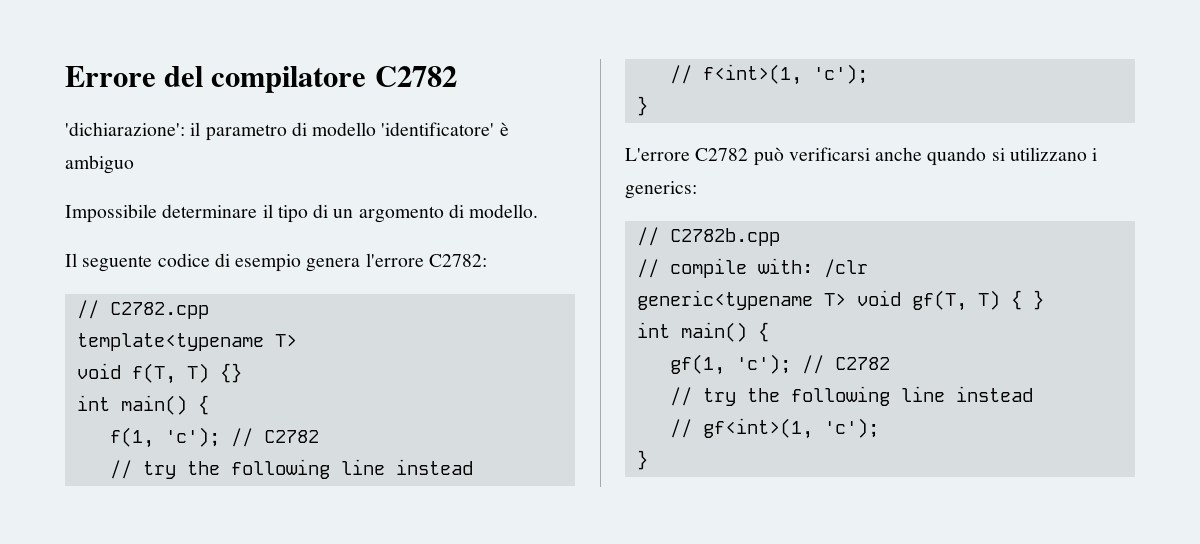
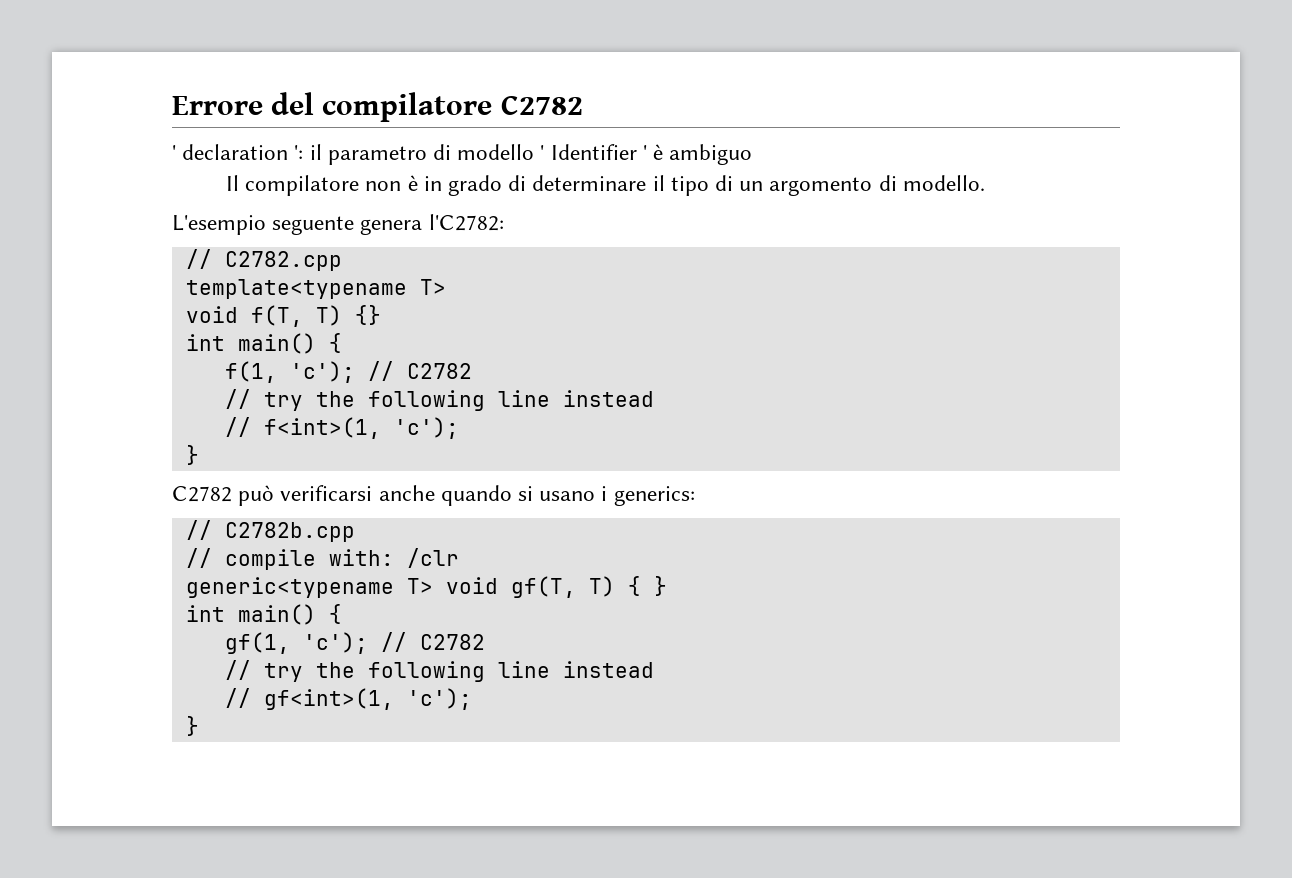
[65,122,185,136] 'dichiarazione': -> [172,144,304,160] ' declaration ':
[381,122,495,136] 'identificatore' -> [540,144,647,160] ' Identifier '
[65,204,157,223] Impossibile -> [225,175,527,196] Il compilatore non è in grado di
[65,253,487,272] Il seguente codice di esempio genera l'errore C2782: -> [172,214,504,235] L'esempio seguente genera l'C2782:
[625,148,690,161] L'errore -> (199, 455) none
[1009,147,1087,161] utilizzano -> [539,491,596,501] usano

